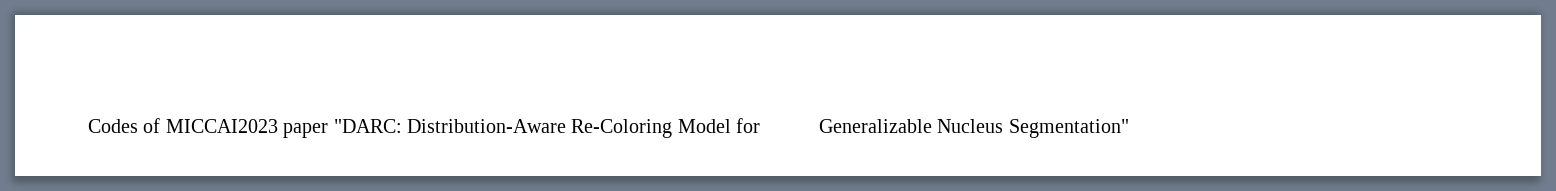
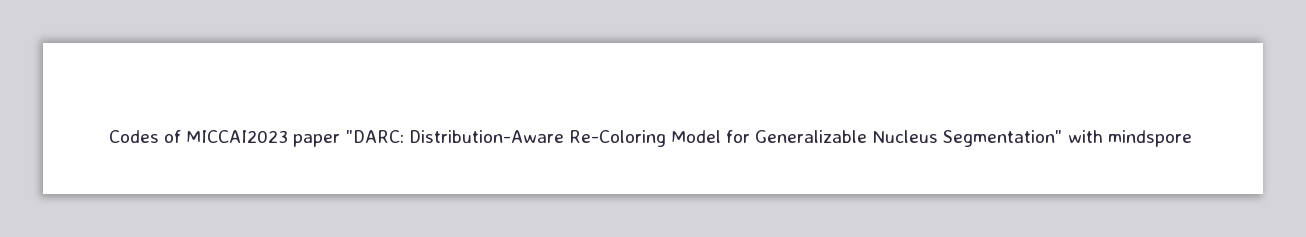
(1129, 128) none -> [1067,130,1192,147] with mindspore

